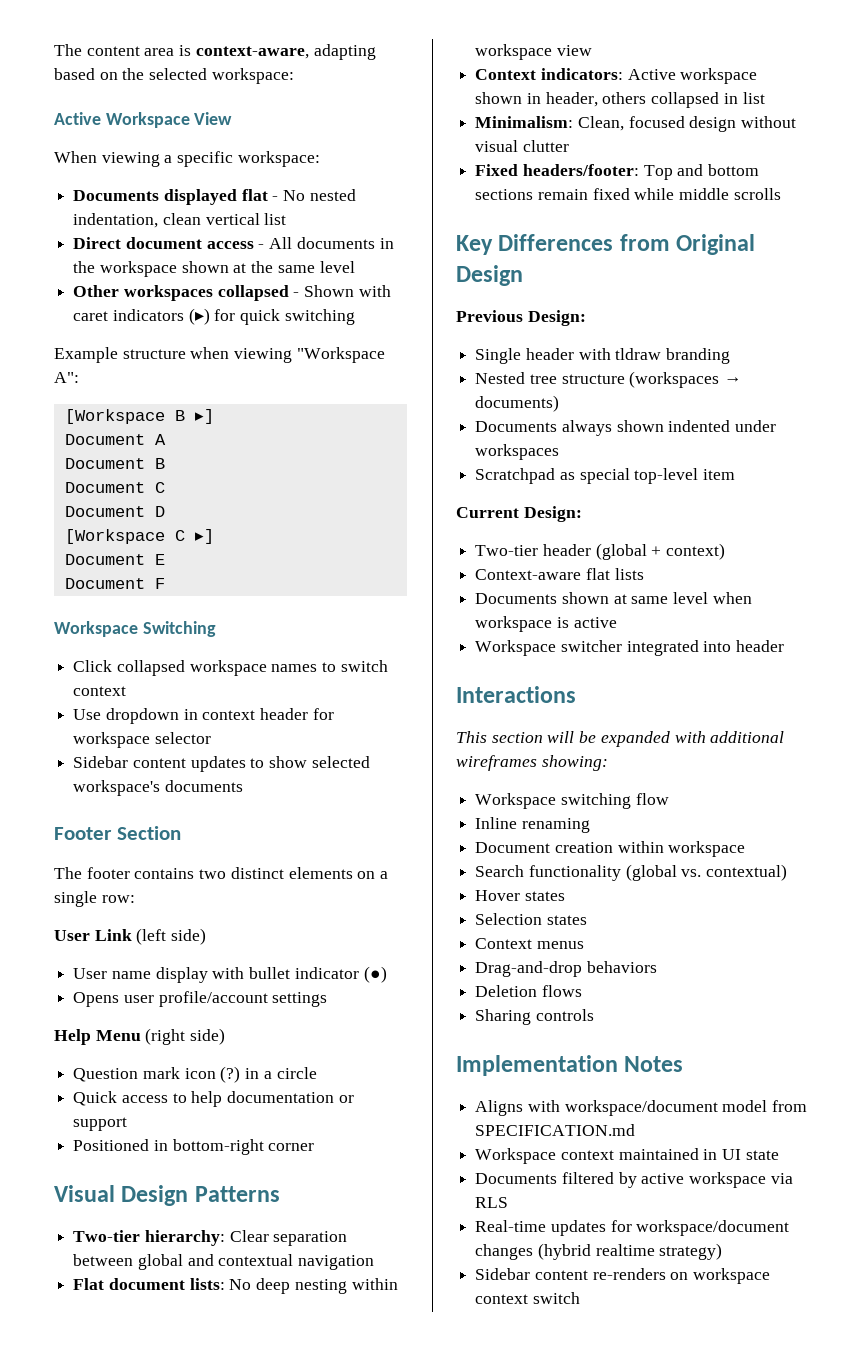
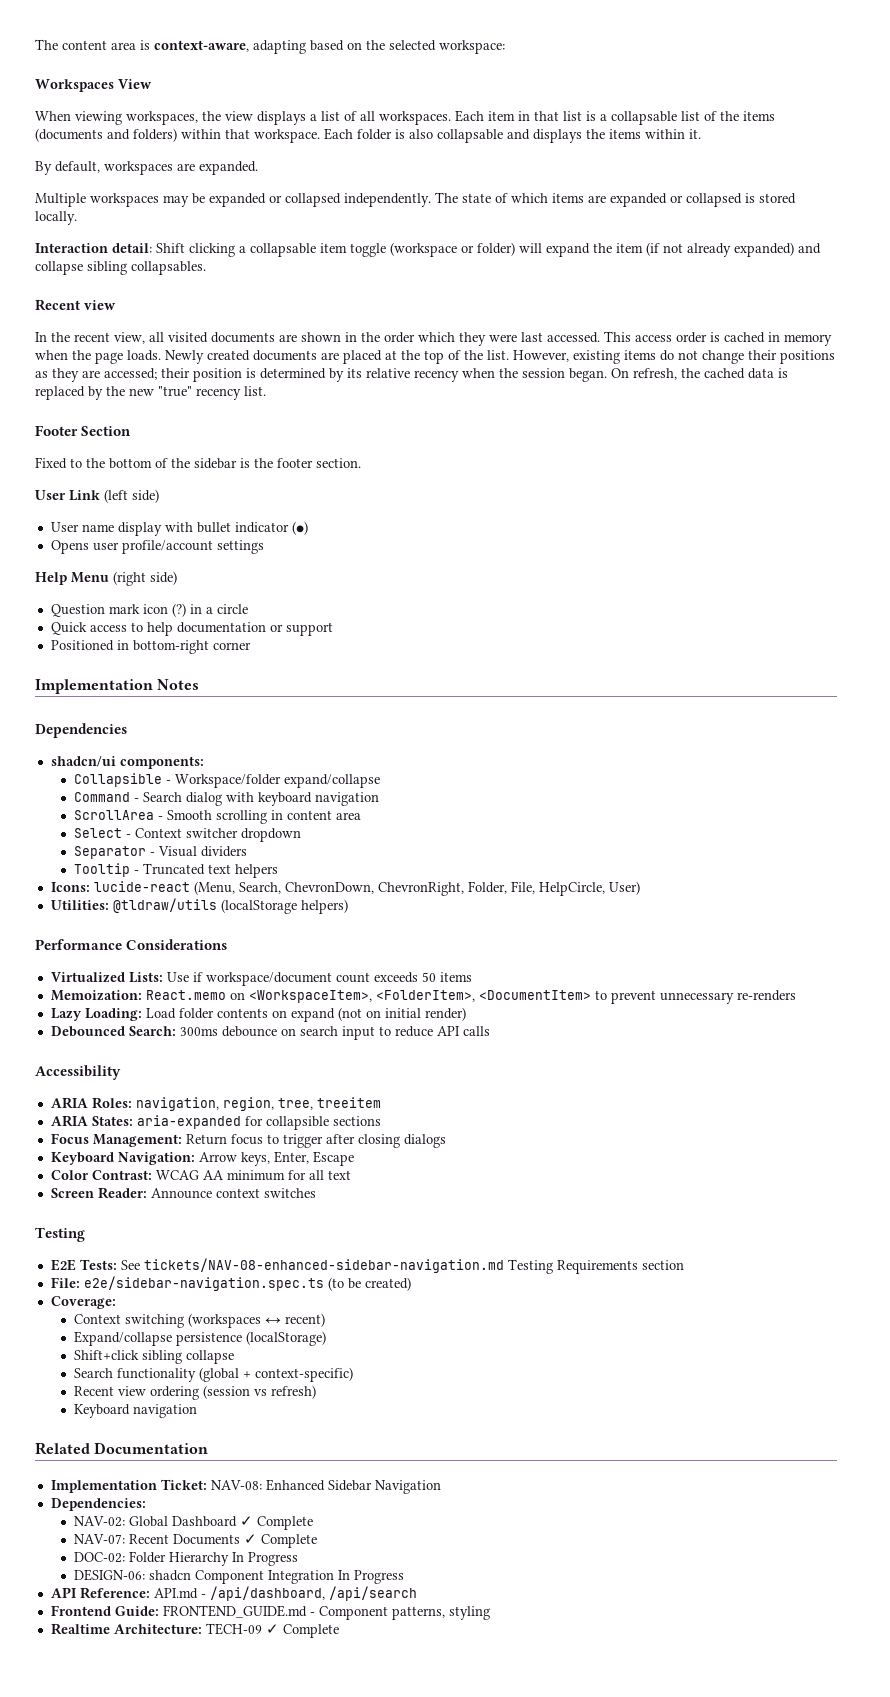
[54,112,190,128] Active Workspace -> [35,79,114,92] Workspaces
[164,151,320,167] [73,189,356,205] [73,213,287,228] [73,237,394,249] [73,261,355,277] [73,285,391,301] [73,308,355,325] [54,347,385,363] [54,372,79,383] [64,409,214,424] [64,434,166,445] [64,458,165,469] [64,482,165,493] [64,506,165,517] [64,529,214,544] [64,554,165,565] [64,578,165,589] [54,621,216,637] [73,660,388,676] [73,686,127,696] [73,708,334,724] [73,732,211,748] [73,756,370,772] [73,780,243,796] [54,826,181,840] [54,867,389,879] [54,891,135,907] a specific workspace: // Documents displayed flat - No nested indentation, clean vertical list // Direct document access - All documents in the workspace shown at the same level // Other workspaces collapsed - Shown with caret indicators (▸) for quick switching // Example structure when viewing "Workspace A": // [Workspace B ▸] // Document A // Document B // Document C // Document D // [Workspace C ▸] // Document E // Document F // Workspace Switching // Click collapsed workspace names to switch context // Use dropdown in context header for workspace selector // Sidebar content updates to show selected workspace's documents // Footer Section // The footer contains two distinct elements on a single row: -> [126,110,775,125] [35,128,701,143] [35,161,258,175] [35,192,796,207] [35,211,77,225] [35,242,821,257] [35,261,206,275] [35,299,116,311] [35,331,832,346] [35,350,835,364] [35,368,788,382] [35,386,266,400] [35,425,132,436] [35,457,361,469] workspaces, the view displays a list of all workspaces. Each item in that list is a collapsable list of the items (documents and folders) within that workspace. Each folder is also collapsable and displays the items within it. // By default, workspaces are expanded. // Multiple workspaces may be expanded or collapsed independently. The state of which items are expanded or collapsed is stored locally. // Interaction detail: Shift clicking a collapsable item toggle (workspace or folder) will expand the item (if not already expanded) and collapse sibling collapsables. // Recent view // In the recent view, all visited documents are shown in the order which they were last accessed. This access order is cached in memory when the page loads. Newly created documents are placed at the top of the list. However, existing items do not change their positions as they are accessed; their position is determined by its relative recency when the session began. On refresh, the cached data is replaced by the new "true" recency list. // Footer Section // Fixed to the bottom of the sidebar is the footer section.
[54,1185,280,1206] [73,1230,348,1246] [73,1254,375,1270] [73,1278,398,1294] [475,44,592,60] [475,68,758,84] [475,92,765,108] [475,116,797,132] [475,140,569,152] [475,164,760,180] [475,188,781,200] [456,234,756,255] [456,265,523,286] [456,310,586,326] [475,348,731,364] [475,371,743,388] [475,395,560,412] [475,420,777,436] [475,444,560,460] [475,468,736,484] [456,506,582,522] [475,543,726,560] [475,568,644,580] [475,592,752,604] [475,616,617,632] [475,640,785,656] [456,686,576,703] [456,731,785,747] [456,755,608,771] [475,793,669,809] [475,817,590,833] [475,841,746,857] [475,864,788,881] [475,890,565,901] [475,913,587,925] [475,938,584,949] [475,961,657,977] [475,985,582,997] [475,1009,594,1025] [456,1055,684,1076] [475,1100,808,1116] [475,1124,636,1136] [475,1148,779,1164] [475,1172,793,1188] [475,1197,509,1208] [475,1220,790,1236] [475,1243,723,1260] [475,1268,771,1284] [475,1292,580,1304] Visual Design Patterns // Two-tier hierarchy: Clear separation between global and contextual navigation // Flat document lists: No deep nesting within workspace view // Context indicators: Active workspace shown in header, others collapsed in list // Minimalism: Clean, focused design without visual clutter // Fixed headers/footer: Top and bottom sections remain fixed while middle scrolls // Key Differences from Original Design // Previous Design: // Single header with tldraw branding // Nested tree structure (workspaces → documents) // Documents always shown indented under workspaces // Scratchpad as special top-level item // Current Design: // Two-tier header (global + context) // Context-aware flat lists // Documents shown at same level when workspace is active // Workspace switcher integrated into header // Interactions // This section will be expanded with additional wireframes showing: // Workspace switching flow // Inline renaming // Document creation within workspace // Search functionality (global vs. contextual) // Hover states // Selection states // Context menus // Drag-and-drop behaviors // Deletion flows // Sharing controls // Implementation Notes // Aligns with workspace/document model from SPECIFICATION.md // Workspace context maintained in UI state // Documents filtered by active workspace via RLS // Real-time updates for workspace/document changes (hybrid realtime strategy) // Sidebar content re-renders on workspace context switch -> [35,679,200,694] [35,723,127,738] [50,756,204,769] [73,773,380,788] [73,792,379,806] [73,810,361,824] [73,828,301,842] [73,846,247,859] [73,863,278,878] [50,881,640,896] [50,898,348,914] [35,939,228,950] [50,972,472,986] [50,990,796,1004] [50,1007,466,1022] [50,1026,490,1040] [35,1065,121,1080] [50,1097,381,1111] [50,1115,381,1130] [50,1133,446,1148] [50,1151,354,1166] [50,1170,351,1181] [50,1187,316,1199] [35,1227,85,1242] [50,1258,684,1274] [50,1276,411,1291] [50,1296,116,1309] [73,1313,325,1328] [73,1331,326,1346] [73,1350,234,1364] [73,1367,353,1382] [73,1385,316,1400] [73,1404,197,1418] [35,1442,209,1455] [50,1479,441,1494] [50,1498,146,1511] [73,1516,313,1530] [73,1534,317,1548] [73,1551,298,1566] [73,1569,404,1584] [50,1586,417,1601] [50,1605,490,1620] [50,1623,339,1638] Implementation Notes // Dependencies // shadcn/ui components: // Collapsible - Workspace/folder expand/collapse // Command - Search dialog with keyboard navigation // ScrollArea - Smooth scrolling in content area // Select - Context switcher dropdown // Separator - Visual dividers // Tooltip - Truncated text helpers // Icons: lucide-react (Menu, Search, ChevronDown, ChevronRight, Folder, File, HelpCircle, User) // Utilities: @tldraw/utils (localStorage helpers) // Performance Considerations // Virtualized Lists: Use if workspace/document count exceeds 50 items // Memoization: React.memo on <WorkspaceItem>, <FolderItem>, <DocumentItem> to prevent unnecessary re-renders // Lazy Loading: Load folder contents on expand (not on initial render) // Debounced Search: 300ms debounce on search input to reduce API calls // Accessibility // ARIA Roles: navigation, region, tree, treeitem // ARIA States: aria-expanded for collapsible sections // Focus Management: Return focus to trigger after closing dialogs // Keyboard Navigation: Arrow keys, Enter, Escape // Color Contrast: WCAG AA minimum for all text // Screen Reader: Announce context switches // Testing // E2E Tests: See tickets/NAV-08-enhanced-sidebar-navigation.md Testing Requirements section // File: e2e/sidebar-navigation.spec.ts (to be created) // Coverage: // Context switching (workspaces ↔ recent) // Expand/collapse persistence (localStorage) // Shift+click sibling collapse // Search functionality (global + context-specific) // Recent view ordering (session vs refresh) // Keyboard navigation // Related Documentation // Implementation Ticket: NAV-08: Enhanced Sidebar Navigation // Dependencies: // NAV-02: Global Dashboard ✓ Complete // NAV-07: Recent Documents ✓ Complete // DOC-02: Folder Hierarchy In Progress // DESIGN-06: shadcn Component Integration In Progress // API Reference: API.md - /api/dashboard, /api/search // Frontend Guide: FRONTEND_GUIDE.md - Component patterns, styling // Realtime Architecture: TECH-09 ✓ Complete

